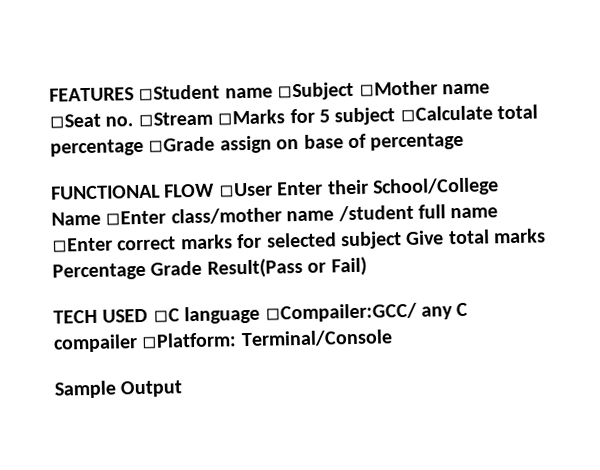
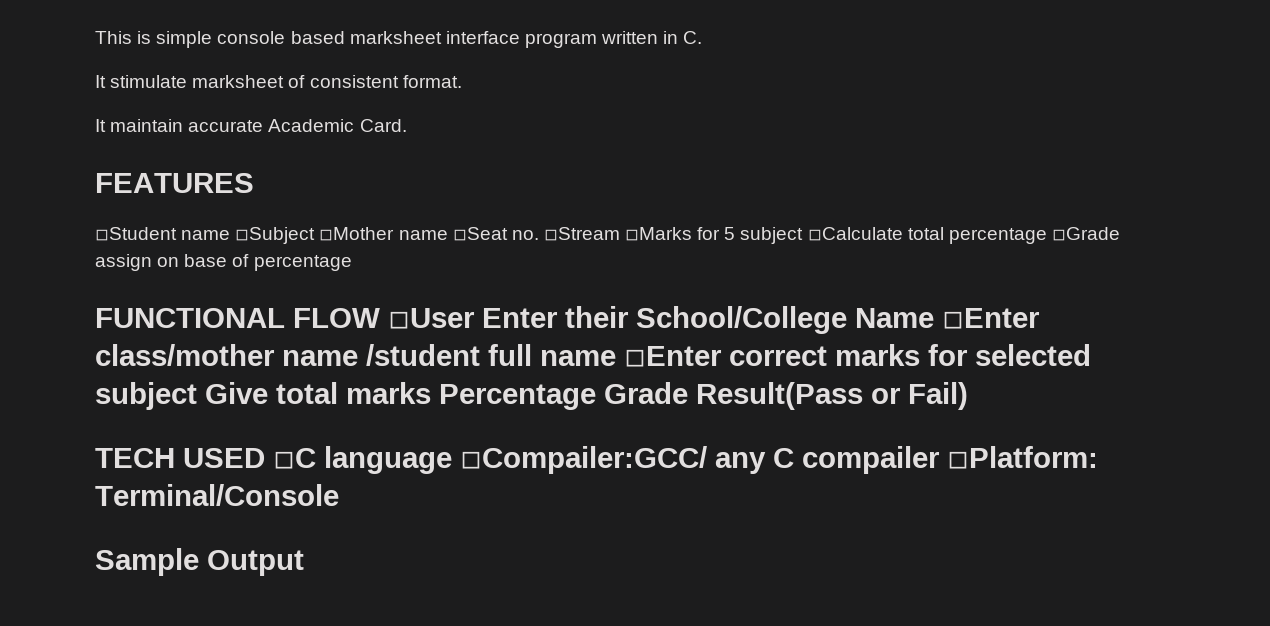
(49, 94) none -> [95,31,703,48] [95,75,462,88] [95,119,407,132] This is simple console based marksheet interface program written in C. // It stimulate marksheet of consistent format. // It maintain accurate Academic Card. //
(134, 94) none -> (254, 183) //

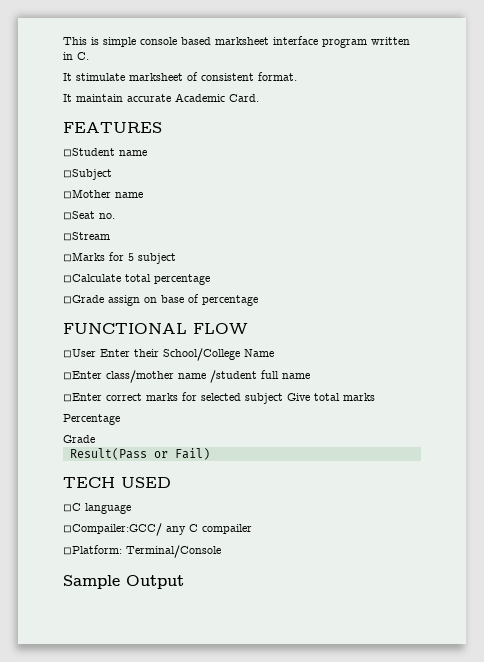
(231, 235) none -> (147, 153) //
(316, 235) none -> (112, 174) //
(448, 235) none -> (143, 195) //
(539, 235) none -> (115, 216) //
(620, 234) none -> (110, 236) //
(804, 235) none -> (176, 258) //
(1047, 236) none -> (210, 279) //
(380, 318) none -> (248, 328) //
(934, 318) none -> (274, 353) //
(616, 358) none -> (310, 376) //
(431, 393) none -> (375, 397) //
(596, 397) none -> (120, 419) //
(688, 393) none -> (95, 439) //
(265, 458) none -> (171, 482) //
(452, 460) none -> (131, 508) //
(940, 460) none -> (252, 529) //

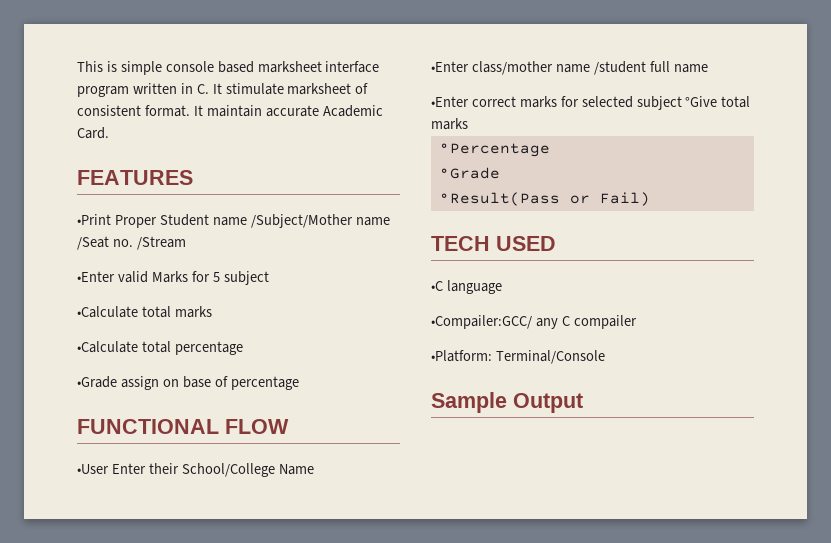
(89, 56) // -> (209, 89) none
(297, 76) // -> (190, 111) none
[63,148,147,157] [63,169,112,180] [63,189,143,199] [63,211,115,220] [63,232,110,241] [63,252,105,262] ◽Student name // ◽Subject // ◽Mother name // ◽Seat no. // ◽Stream // ◽Marks -> [77,214,390,228] [77,236,186,250] [77,271,188,283] •Print Proper Student name /Subject/Mother name /Seat no. /Stream // •Enter valid Marks
[63,274,121,283] ◽Calculate -> [77,306,212,318] [77,341,138,353] •Calculate total marks // •Calculate
[63,295,104,304] ◽Grade -> [77,376,117,388] •Grade
[63,349,96,358] ◽User -> [77,464,109,474] •User
[63,371,102,380] ◽Enter -> [431,61,469,72] •Enter
[63,393,102,402] ◽Enter -> [431,96,469,107] •Enter
[287,393,375,401] [63,414,120,425] [63,435,95,443] [69,448,147,460] Give total marks // Percentage // Grade // Result(Pass -> [685,96,751,108] [431,118,468,130] [439,143,550,157] [439,167,500,179] [439,192,560,206] °Give total marks // °Percentage // °Grade // °Result(Pass
[63,503,81,512] ◽C -> [431,281,443,291] •C
[63,523,162,536] ◽Compailer:GCC/ -> [431,315,532,329] •Compailer:GCC/
[63,545,122,555] ◽Platform: -> [431,350,492,362] •Platform:

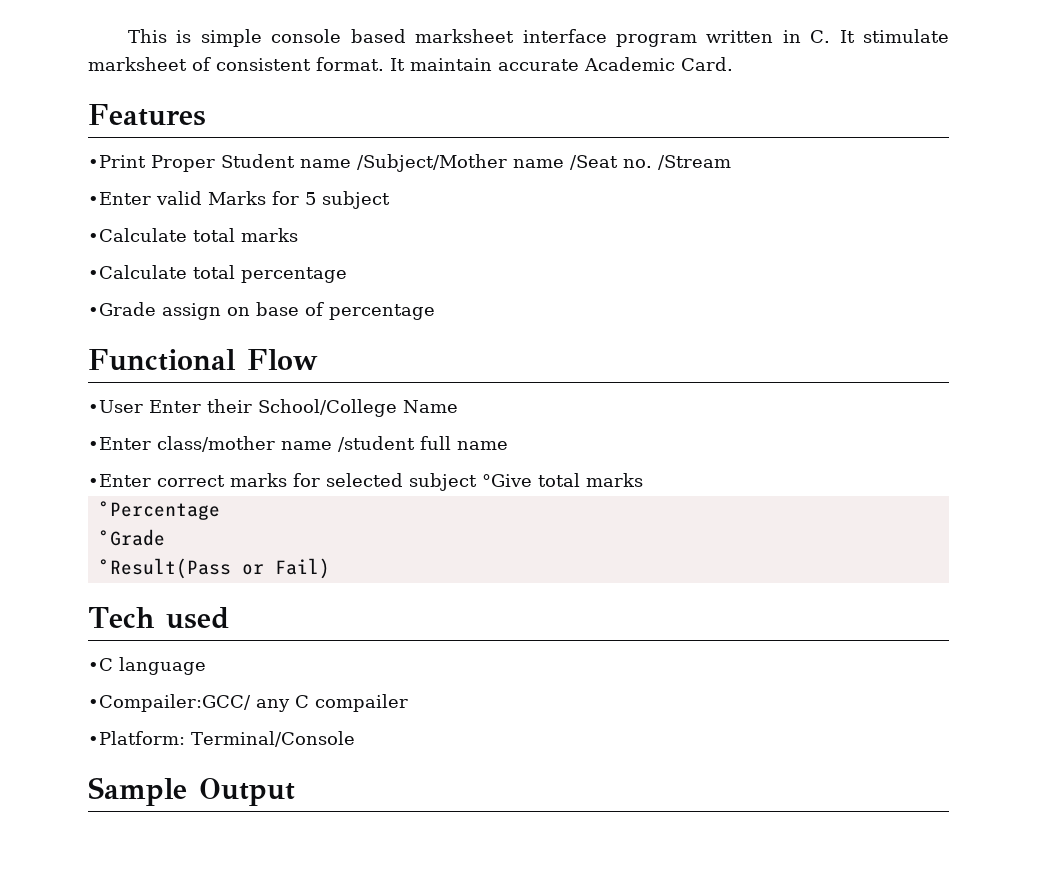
[77,170,193,185] FEATURES -> [88,104,206,126] Features
[77,419,289,434] FUNCTIONAL FLOW -> [88,349,318,371] Functional Flow
[431,236,556,251] TECH USED -> [88,607,229,629] Tech used

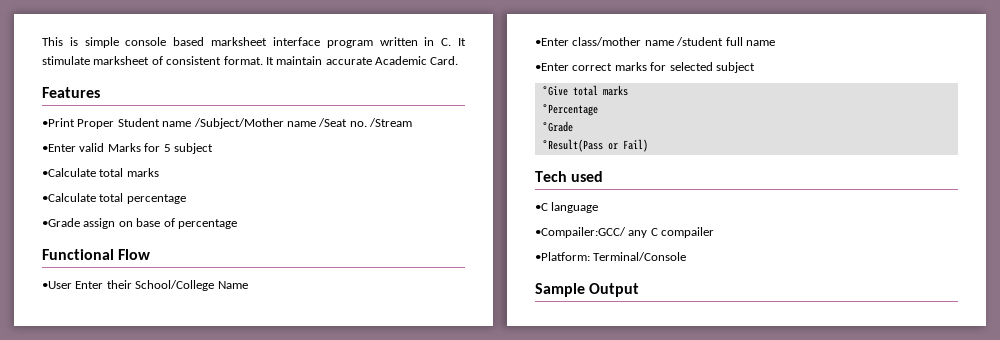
(477, 482) none -> (755, 67) //

